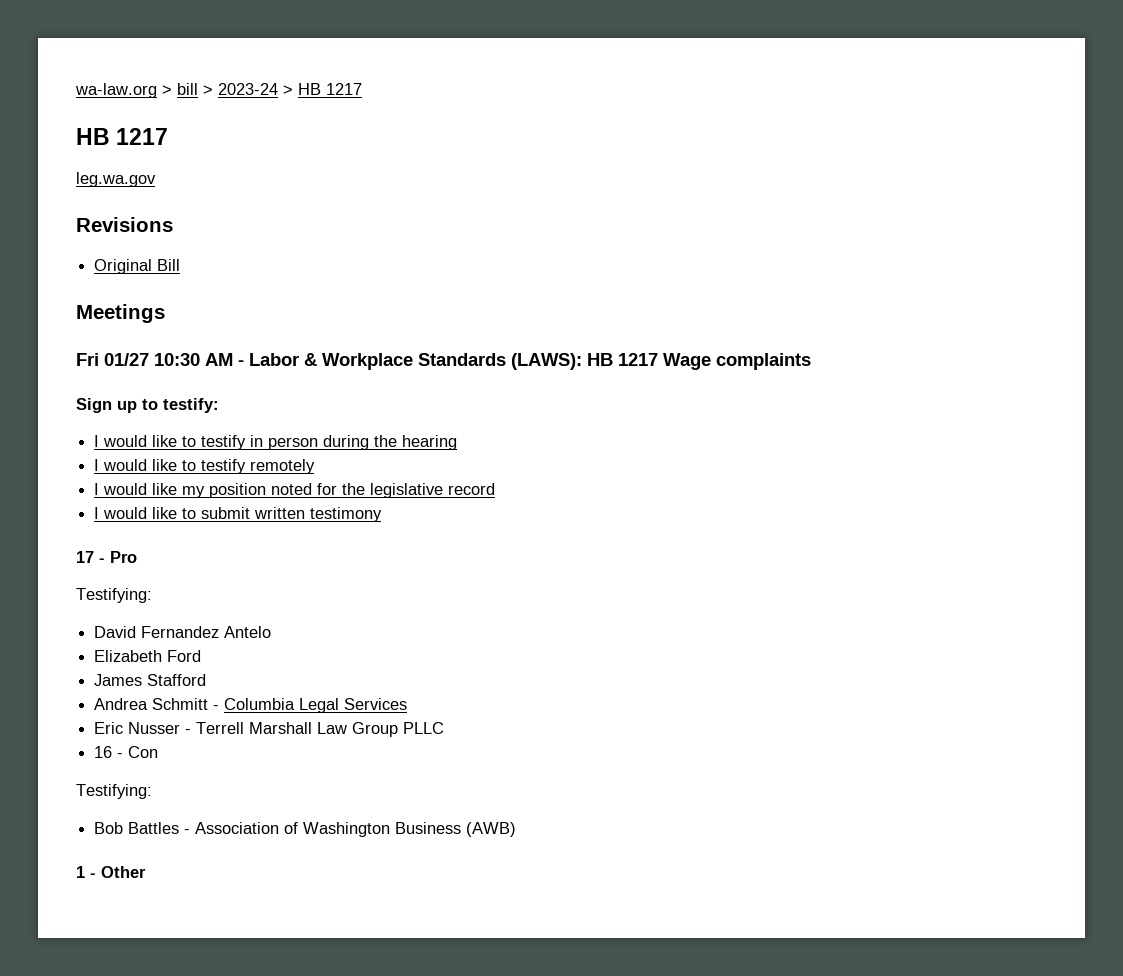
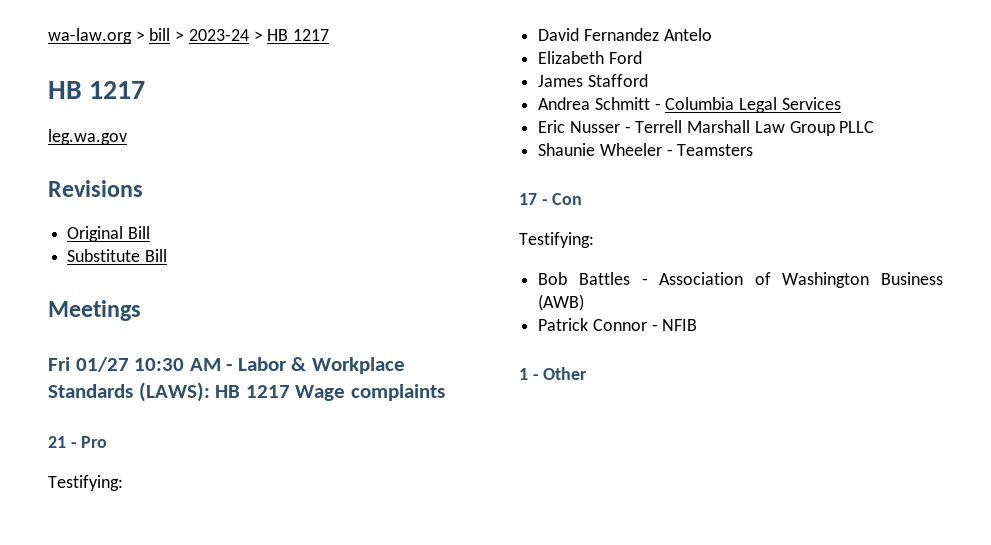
(181, 265) none -> [67,249,167,262] // Substitute Bill
[76,398,219,413] [94,435,458,450] [94,459,316,474] [94,483,496,498] [94,507,383,522] [76,551,94,563] Sign up to testify: // I would like to testify in person during the hearing // I would like to testify remotely // I would like my position noted for the legislative record // I would like to submit written testimony // 17 -> [48,436,66,448] 21
[94,746,113,758] 16 -> [538,143,754,156] [519,193,537,205] Shaunie Wheeler - Teamsters // 17
(517, 829) none -> [538,318,698,331] // Patrick Connor - NFIB

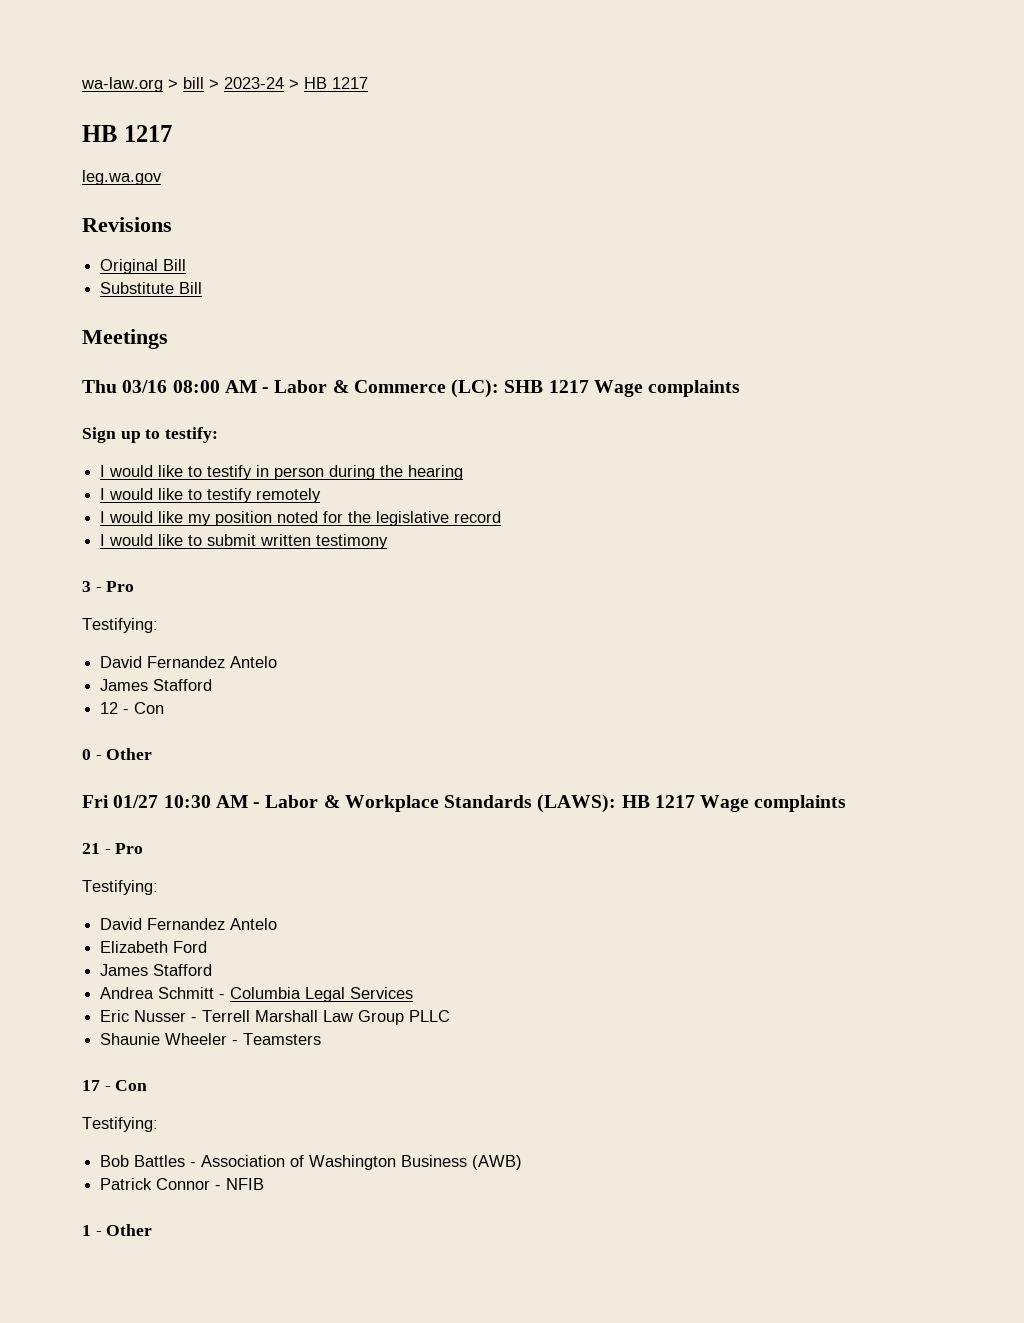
(141, 310) none -> [82,379,741,398] [82,427,219,443] [100,465,464,480] [100,488,322,503] [100,511,502,526] [100,534,389,549] [82,581,135,592] [82,618,158,633] [100,656,278,668] [100,679,213,691] [100,702,165,714] [82,748,153,760] // Thu 03/16 08:00 AM - Labor & Commerce (LC): SHB 1217 Wage complaints // Sign up to testify: // I would like to testify in person during the hearing // I would like to testify remotely // I would like my position noted for the legislative record // I would like to submit written testimony // 3 - Pro // Testifying: // David Fernandez Antelo // James Stafford // 12 - Con // 0 - Other

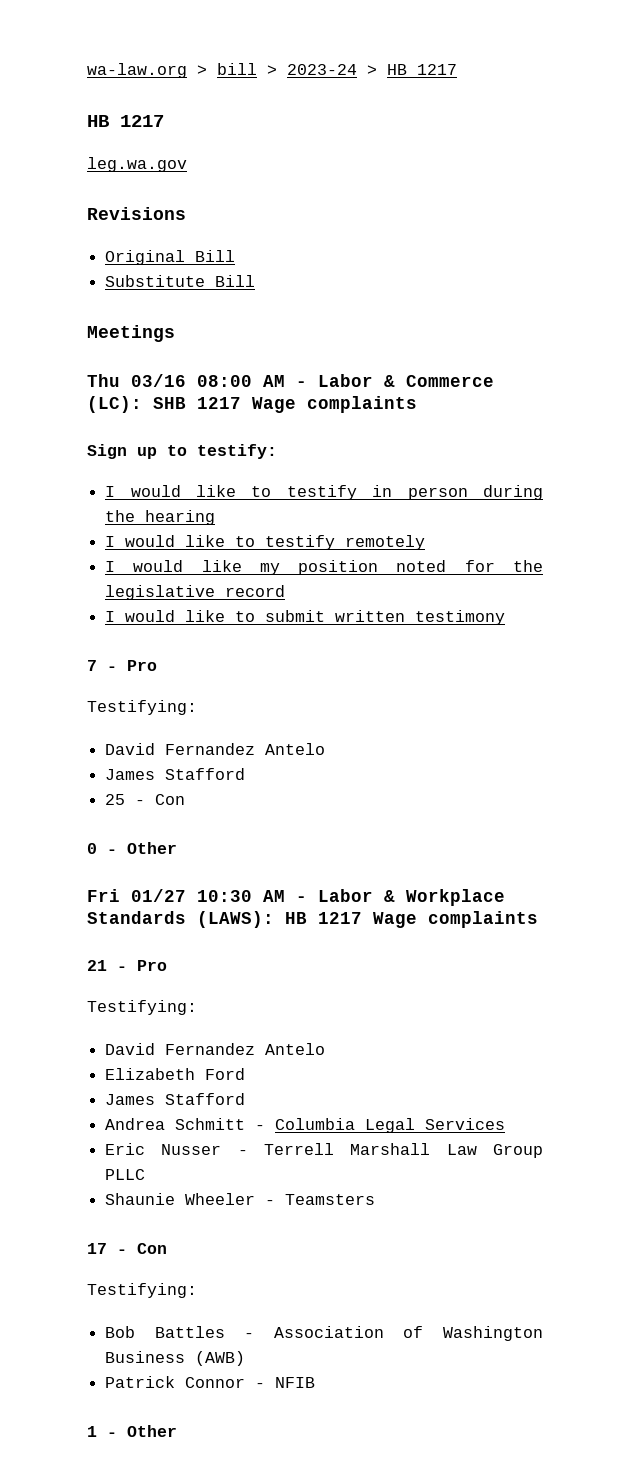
[82,581,91,592] 3 -> [87,660,97,671] 7
[100,702,119,714] 12 -> [105,794,126,805] 25

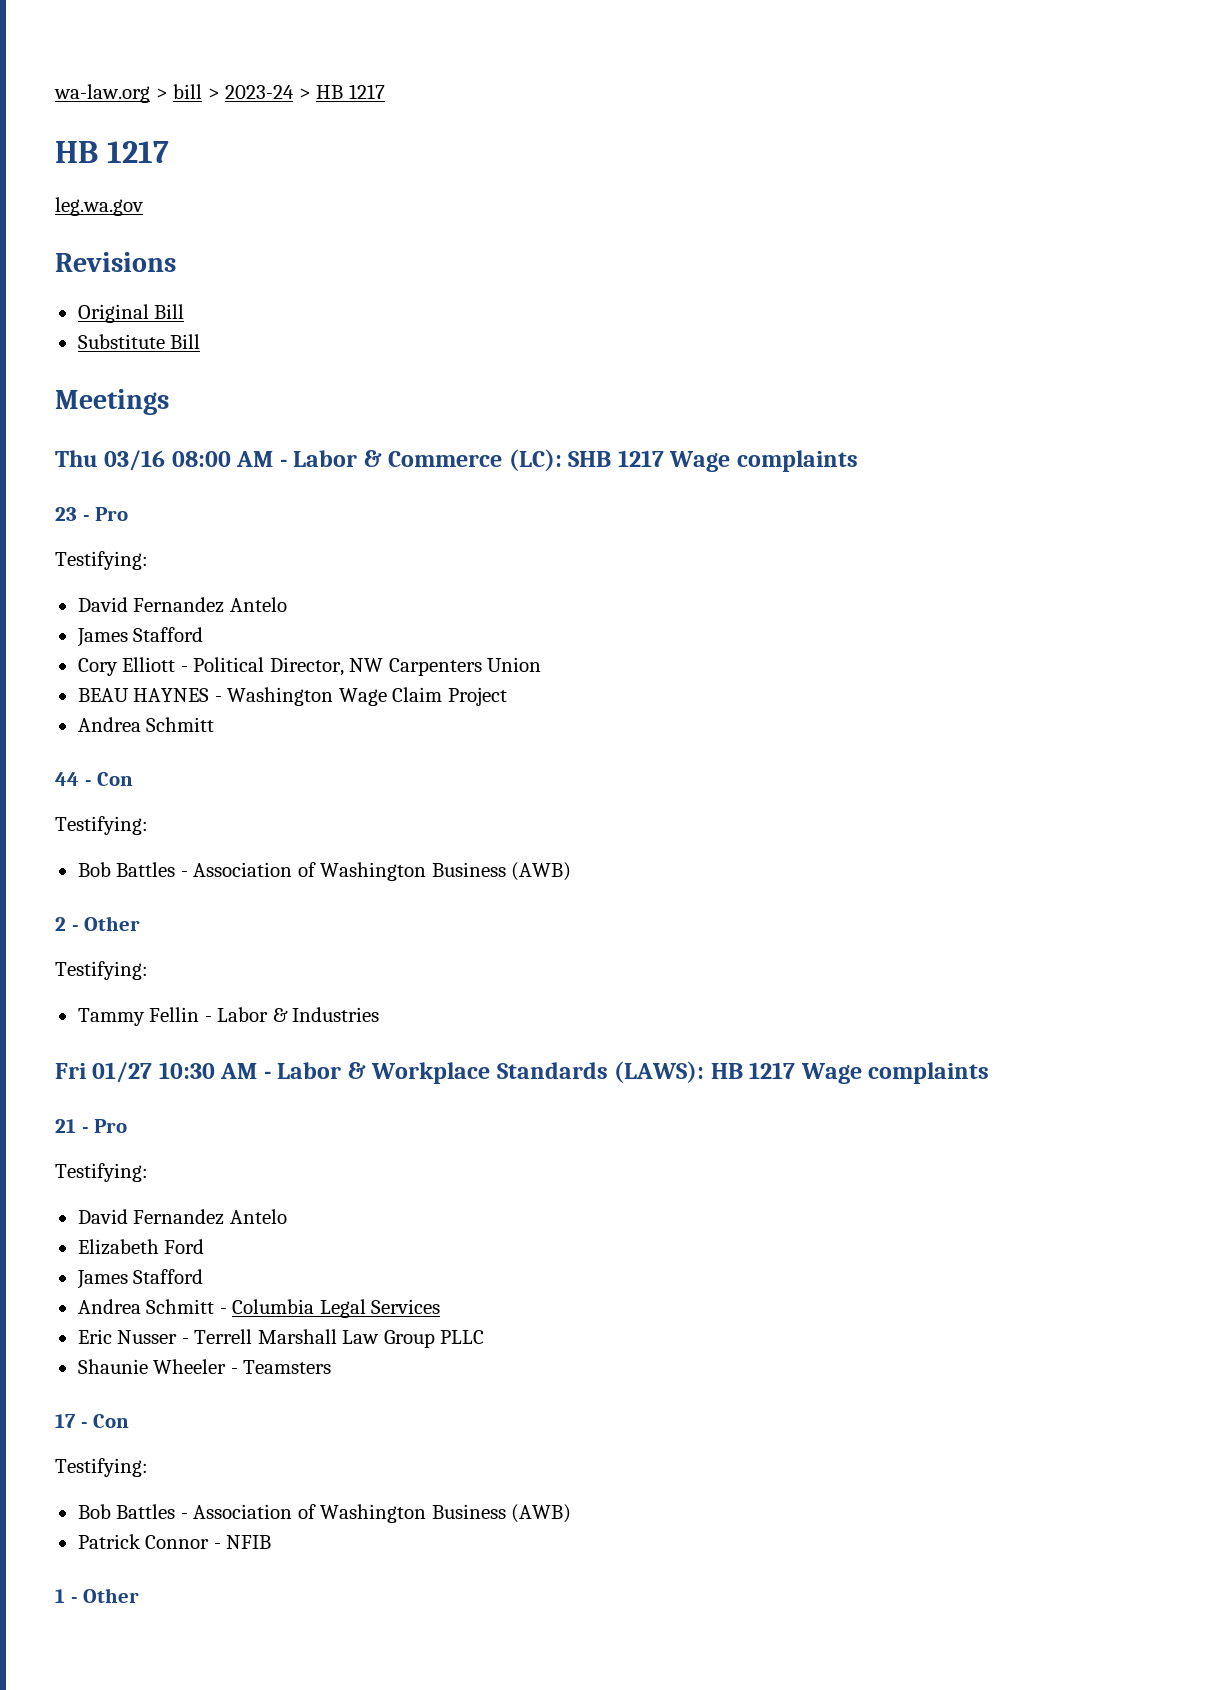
[87,444,277,459] [105,485,543,500] [105,510,216,525] [105,535,426,550] [105,560,544,575] [105,585,286,600] [105,610,506,625] [87,660,97,671] Sign up to testify: // I would like to testify in person during the hearing // I would like to testify remotely // I would like my position noted for the legislative record // I would like to submit written testimony // 7 -> [55,507,77,521] 23
[105,794,186,805] [87,842,177,854] 25 - Con // 0 - Other -> [77,657,542,676] [77,687,507,706] [77,717,215,732] [55,772,134,786] [55,816,148,835] [77,862,572,881] [55,916,141,931] [55,961,148,980] [77,1007,380,1026] Cory Elliott - Political Director, NW Carpenters Union // BEAU HAYNES - Washington Wage Claim Project // Andrea Schmitt // 44 - Con // Testifying: // Bob Battles - Association of Washington Business (AWB) // 2 - Other // Testifying: // Tammy Fellin - Labor & Industries

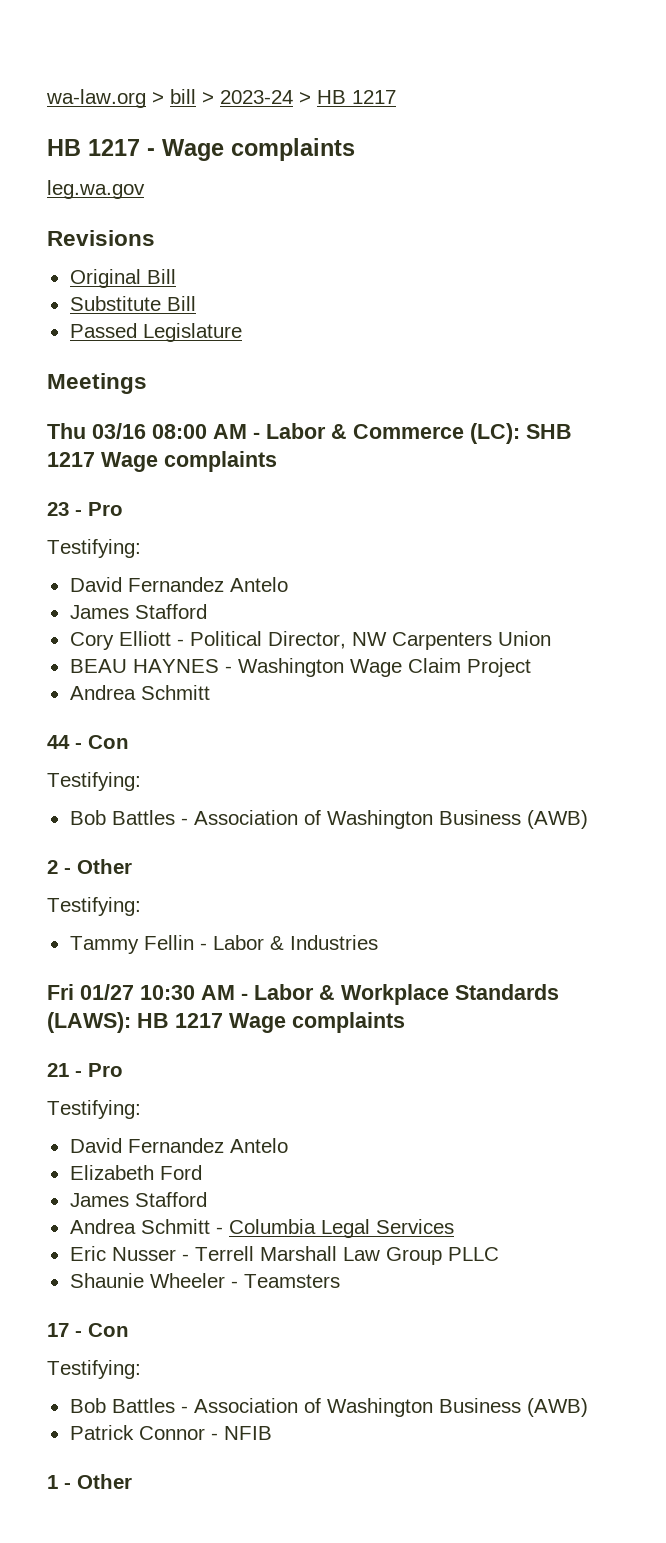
(169, 152) none -> [147,138,355,161] - Wage complaints
(201, 341) none -> [69,323,242,342] // Passed Legislature

